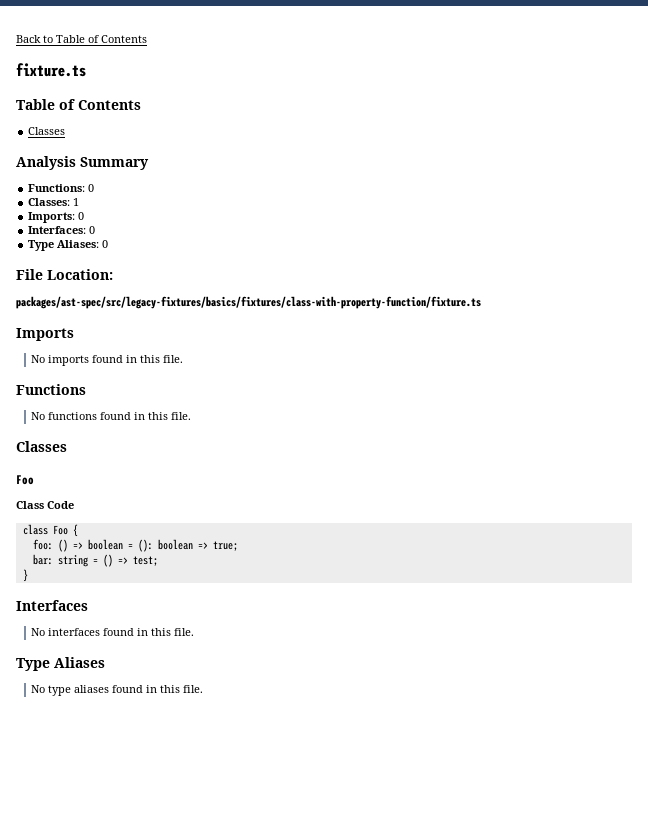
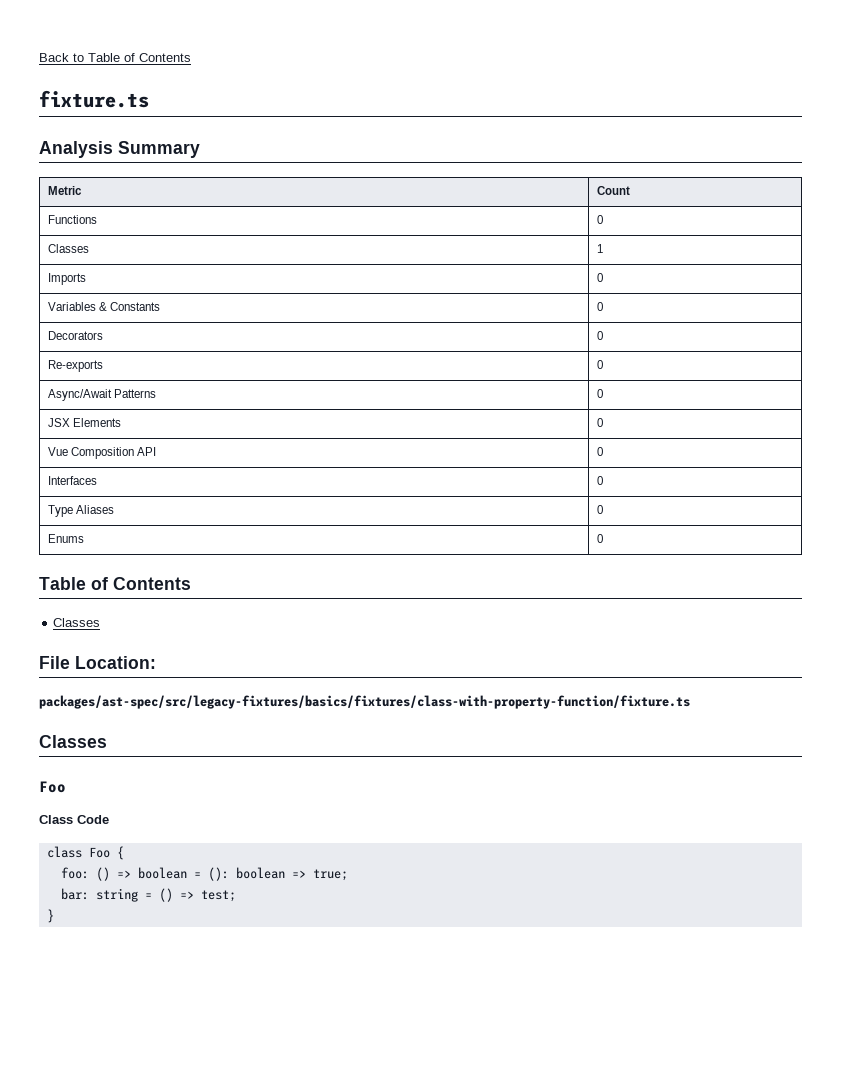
[16,99,141,110] [28,127,66,135] [16,156,149,170] [28,184,95,192] [28,198,80,206] [28,212,85,223] [28,226,96,234] [28,240,109,251] [16,269,113,280] [16,296,481,309] [16,328,74,341] [31,355,184,366] [16,384,86,395] [31,412,192,420] Table of Contents // Classes // Analysis Summary // Functions: 0 // Classes: 1 // Imports: 0 // Interfaces: 0 // Type Aliases: 0 // File Location: // packages/ast-spec/src/legacy-fixtures/basics/fixtures/class-with-property-function/fixture.ts // Imports // No imports found in this file. // Functions // No functions found in this file. -> [39,141,200,158] [47,186,82,195] [596,186,630,195] [47,215,97,224] [596,215,603,224] [47,244,89,253] [596,244,603,253] [47,273,86,285] [596,273,603,282] [47,302,160,311] [596,302,603,311] [47,331,103,340] [596,331,603,340] [47,360,103,372] [596,360,603,369] [47,389,156,401] [596,389,603,398] [47,418,121,427] [596,418,603,427] [47,447,156,459] [596,447,603,456] [47,476,97,485] [596,476,603,485] [47,505,114,517] [596,505,603,514] [47,534,84,543] [596,534,603,543] [39,577,191,590] [53,618,101,627] [39,656,156,669] [39,695,690,709] Analysis Summary // Metric | Count // Functions | 0 // Classes | 1 // Imports | 0 // Variables & Constants | 0 // Decorators | 0 // Re-exports | 0 // Async/Await Patterns | 0 // JSX Elements | 0 // Vue Composition API | 0 // Interfaces | 0 // Type Aliases | 0 // Enums | 0 // Table of Contents // Classes // File Location: // packages/ast-spec/src/legacy-fixtures/basics/fixtures/class-with-property-function/fixture.ts
[16,600,88,611] [31,628,195,636] [16,657,105,671] [31,685,204,696] // Interfaces // No interfaces found in this file. // Type Aliases // No type aliases found in this file. -> (54, 916) none

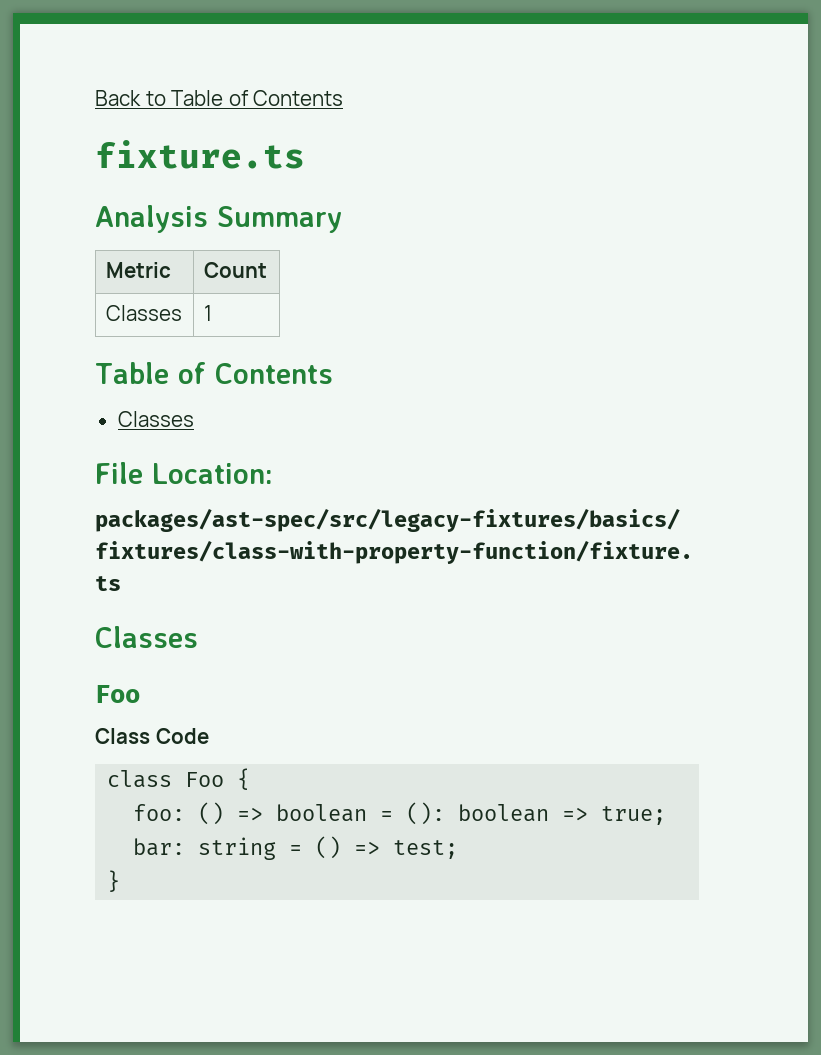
[47,215,97,224] [596,215,603,224] // Functions | 0 -> (267, 270) none
[47,273,86,285] [596,273,603,282] [47,302,160,311] [596,302,603,311] [47,331,103,340] [596,331,603,340] [47,360,103,372] [596,360,603,369] [47,389,156,401] [596,389,603,398] [47,418,121,427] [596,418,603,427] [47,447,156,459] [596,447,603,456] [47,476,97,485] [596,476,603,485] [47,505,114,517] [596,505,603,514] [47,534,84,543] [596,534,603,543] // Imports | 0 // Variables & Constants | 0 // Decorators | 0 // Re-exports | 0 // Async/Await Patterns | 0 // JSX Elements | 0 // Vue Composition API | 0 // Interfaces | 0 // Type Aliases | 0 // Enums | 0 -> (212, 313) none

